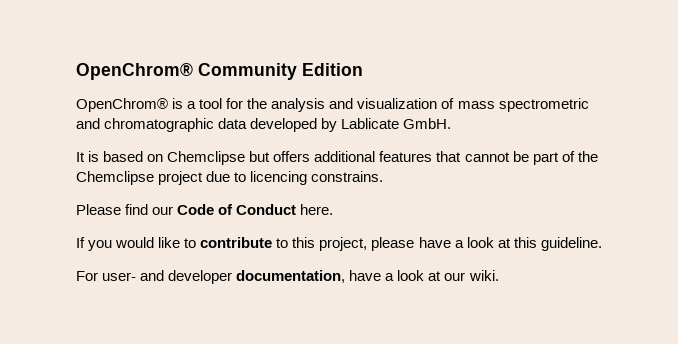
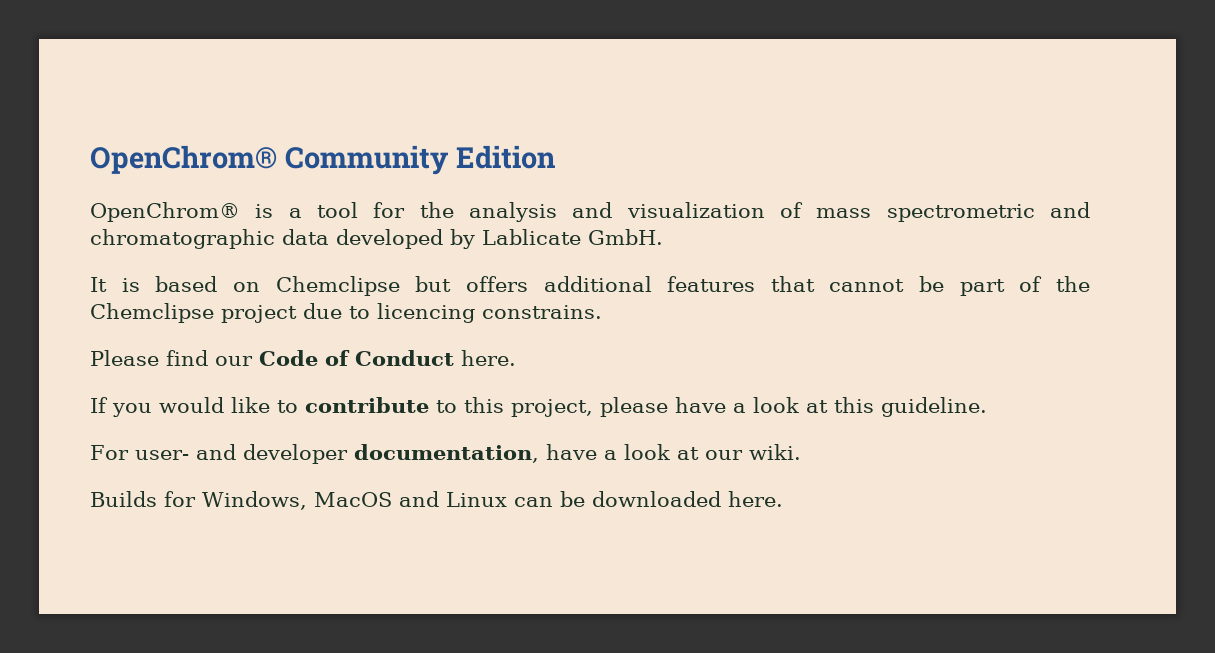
(499, 275) none -> [90,491,783,510] // Builds for Windows, MacOS and Linux can be downloaded here.

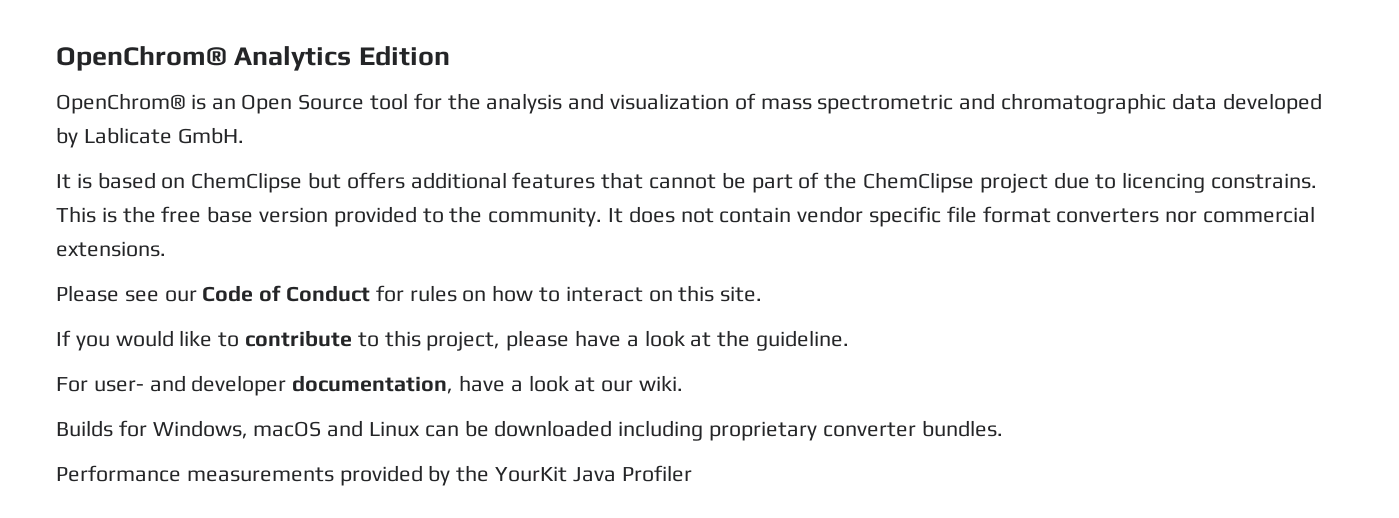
[90,145,448,175] OpenChrom® Community -> [56,46,352,71] OpenChrom® Analytics
[288,208,302,218] a -> [211,94,365,114] an Open Source
[275,276,400,296] Chemclipse -> [191,172,303,193] ChemClipse
[90,303,214,323] Chemclipse -> [863,172,975,193] ChemClipse
(602, 312) none -> [56,206,1316,227] [56,241,166,257] This is the free base version provided to the community. It does not contain vendor specific file format converters nor commercial extensions.
[166,350,208,366] find -> [124,290,159,302] see
[461,350,516,366] here. -> [375,285,763,302] for rules on how to interact on this site.
[834,397,874,413] this -> [717,330,751,347] the
[314,492,392,507] MacOS -> [253,421,322,437] macOS
[728,491,783,507] here. -> [618,420,1003,441] [56,465,692,486] including proprietary converter bundles. // Performance measurements provided by the YourKit Java Profiler

